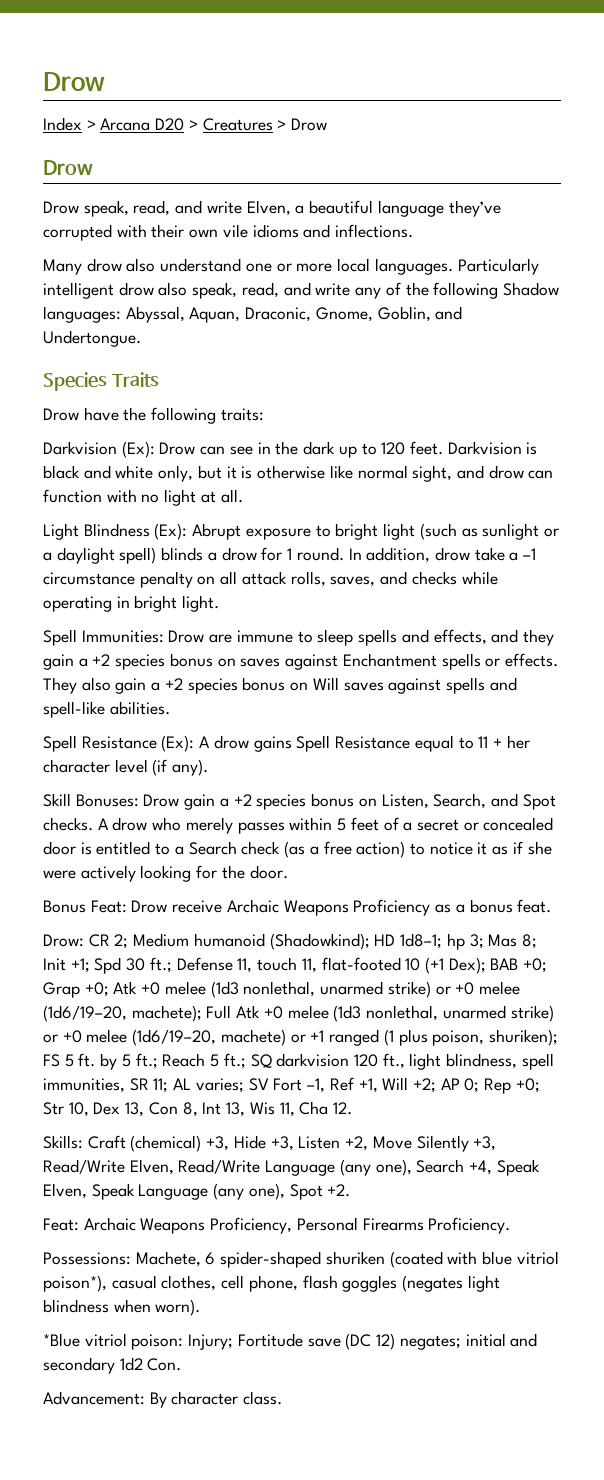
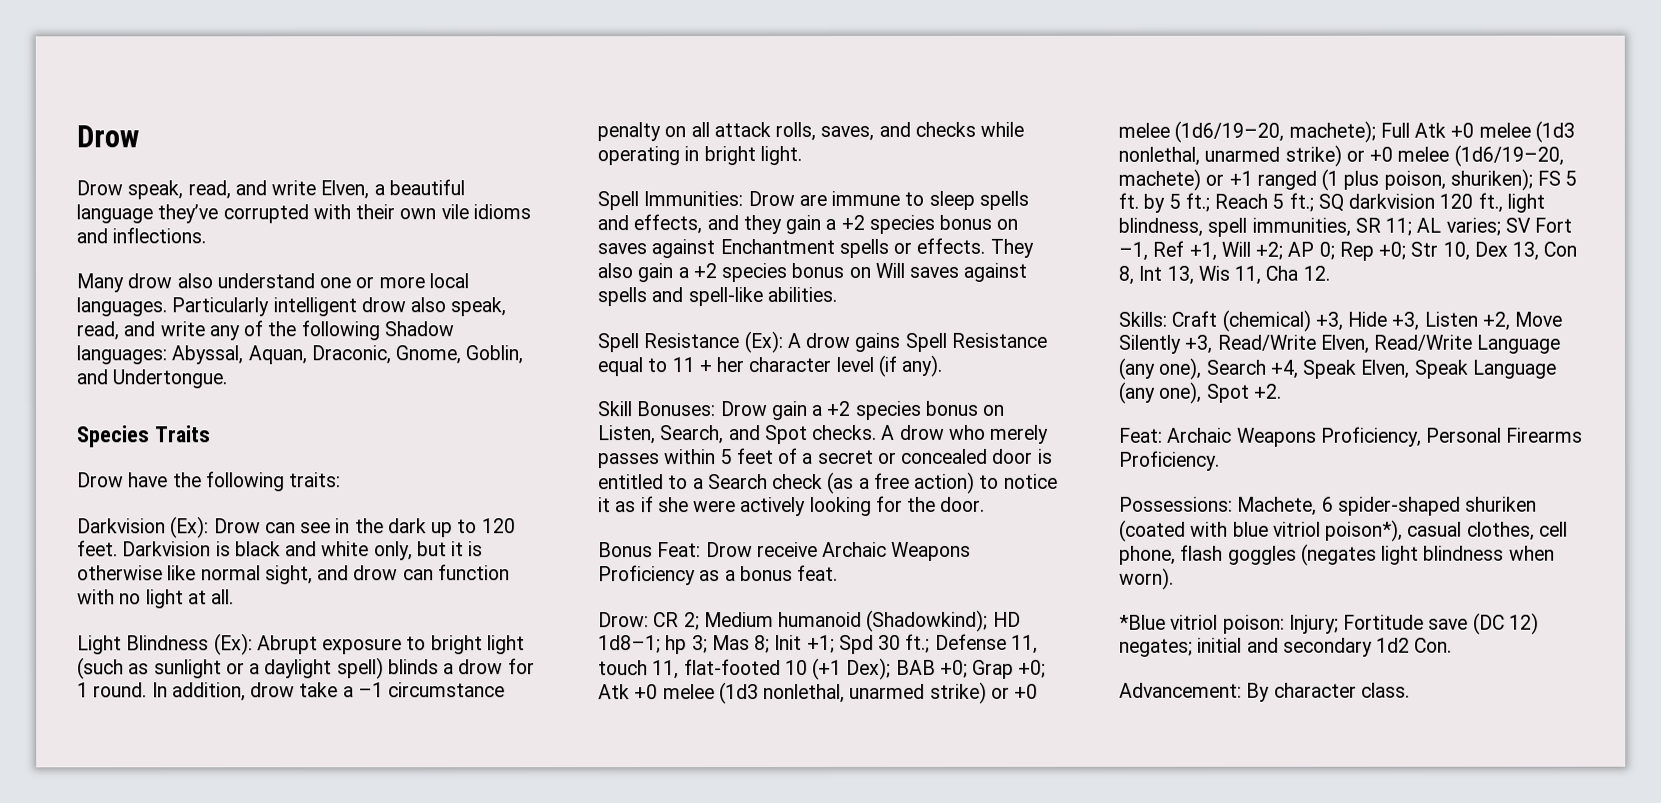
[43,72,105,91] [43,117,328,131] [43,160,93,175] Drow // Index > Arcana D20 > Creatures > Drow // Drow -> [76,125,139,148] Drow

